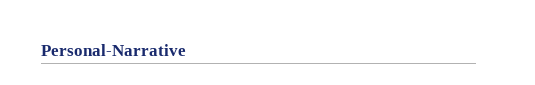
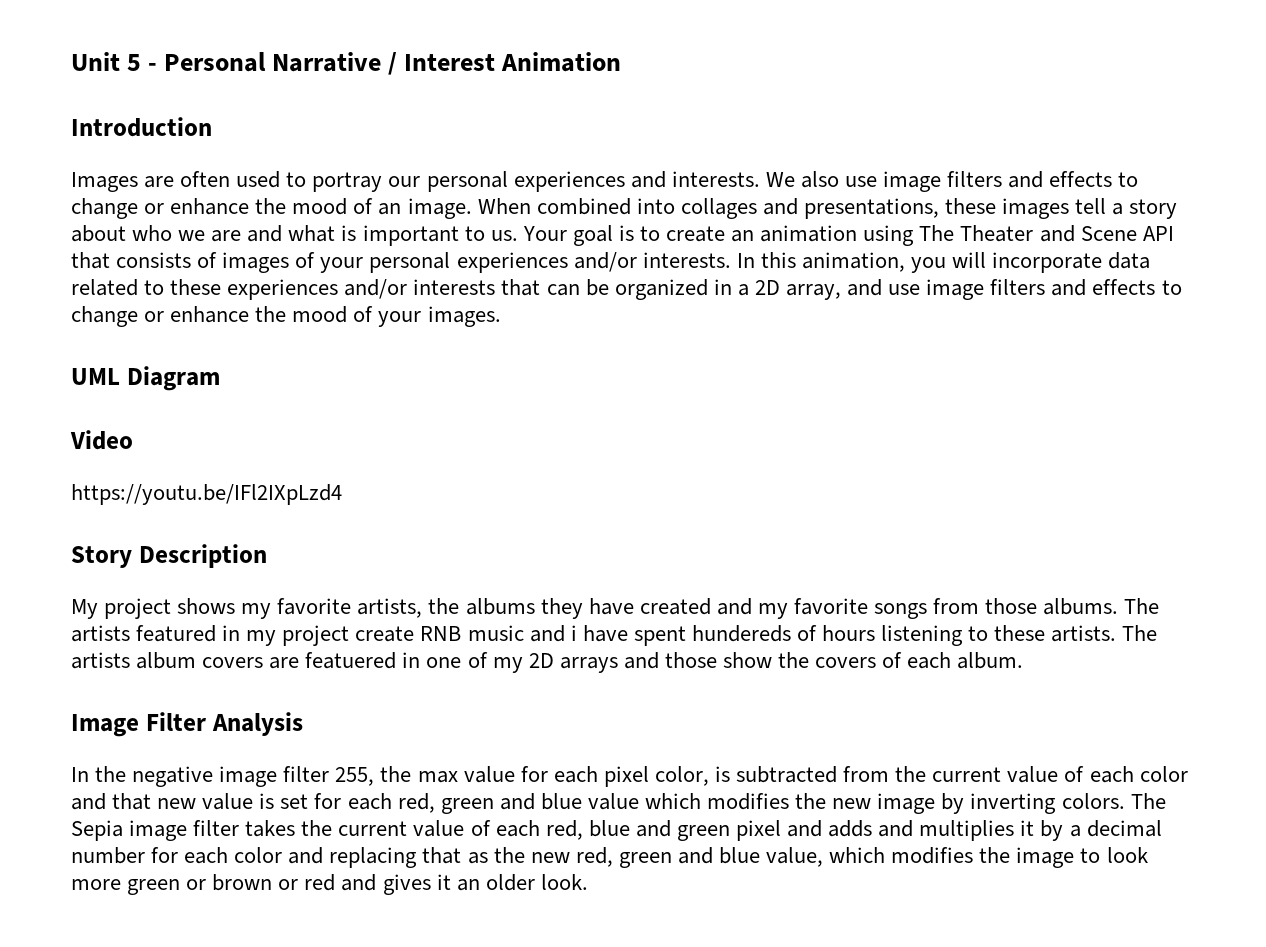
[41,44,186,56] Personal-Narrative -> [71,52,622,75] [71,117,212,137] [71,171,1139,192] [71,198,1178,219] [71,225,1174,246] [71,252,1151,273] [71,279,1182,300] [71,306,501,327] [71,366,220,391] [70,430,133,450] [71,484,342,505] [71,544,267,568] [71,598,1160,619] [71,625,1158,646] [71,652,1024,673] [71,712,303,737] [71,766,1188,787] [71,793,1166,814] [71,820,1162,841] [71,847,1148,868] [71,874,588,895] Unit 5 - Personal Narrative / Interest Animation // Introduction // Images are often used to portray our personal experiences and interests. We also use image filters and effects to change or enhance the mood of an image. When combined into collages and presentations, these images tell a story about who we are and what is important to us. Your goal is to create an animation using The Theater and Scene API that consists of images of your personal experiences and/or interests. In this animation, you will incorporate data related to these experiences and/or interests that can be organized in a 2D array, and use image filters and effects to change or enhance the mood of your images. // UML Diagram // Video // https://youtu.be/IFl2IXpLzd4 // Story Description // My project shows my favorite artists, the albums they have created and my favorite songs from those albums. The artists featured in my project create RNB music and i have spent hundereds of hours listening to these artists. The artists album covers are featuered in one of my 2D arrays and those show the covers of each album. // Image Filter Analysis // In the negative image filter 255, the max value for each pixel color, is subtracted from the current value of each color and that new value is set for each red, green and blue value which modifies the new image by inverting colors. The Sepia image filter takes the current value of each red, blue and green pixel and adds and multiplies it by a decimal number for each color and replacing that as the new red, green and blue value, which modifies the image to look more green or brown or red and gives it an older look.

